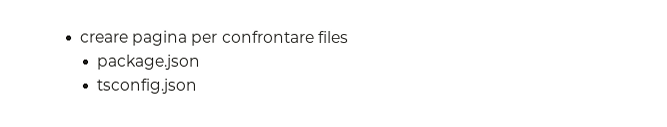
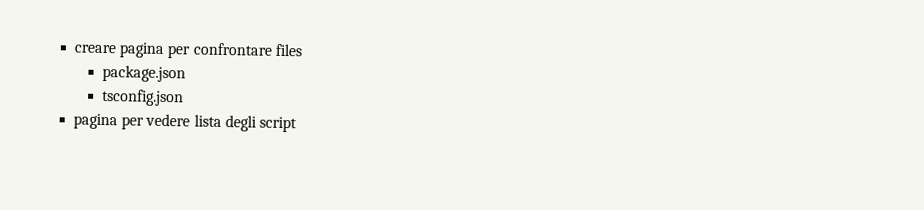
(198, 86) none -> [73,113,297,133] // pagina per vedere lista degli script

